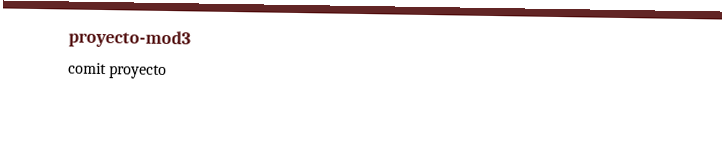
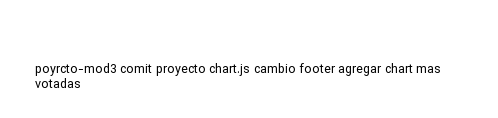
[68,29,191,49] proyecto-mod3 // -> [35,63,117,76] poyrcto-mod3
(168, 72) none -> [209,63,441,76] [35,78,81,88] chart.js cambio footer agregar chart mas votadas

